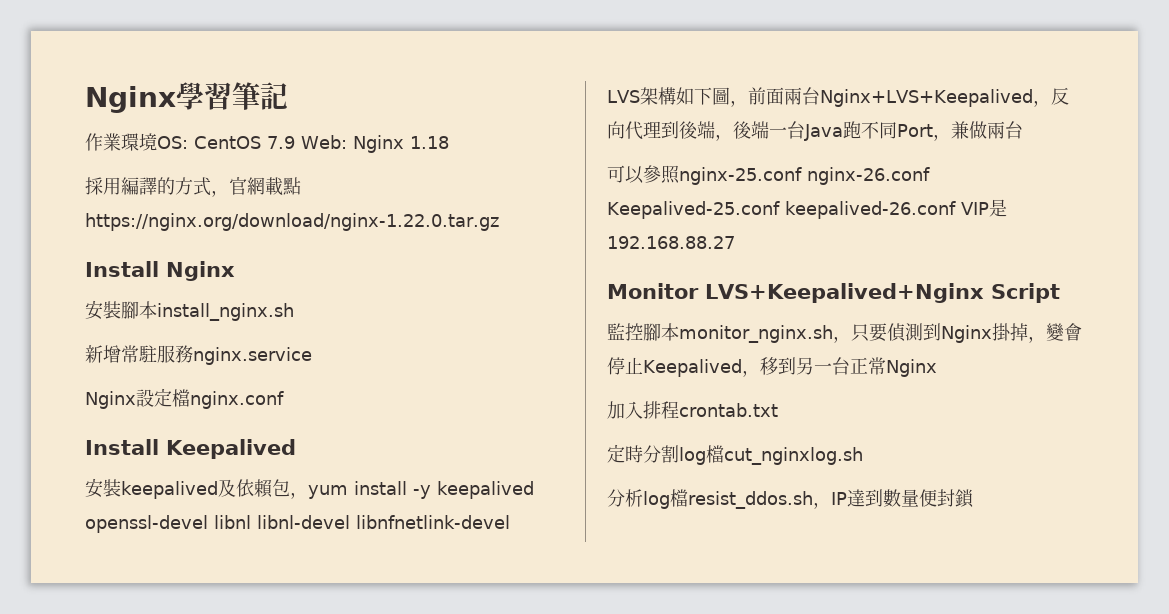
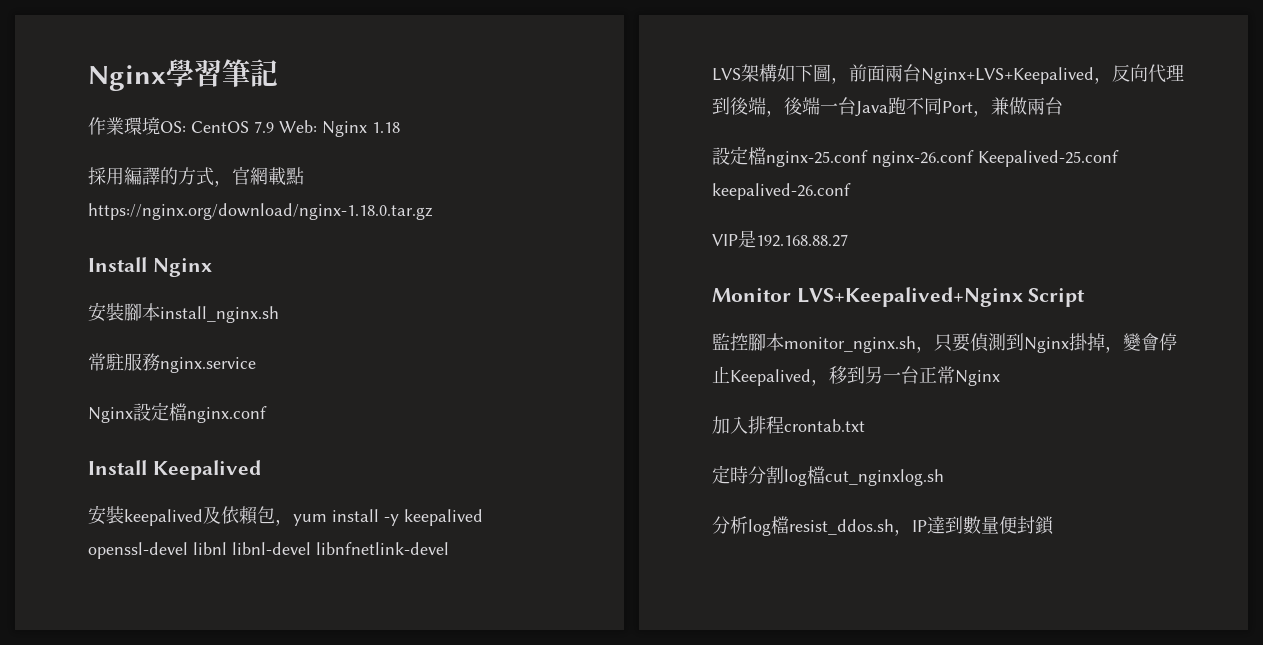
[85,213,499,231] https://nginx.org/download/nginx-1.22.0.tar.gz -> [88,203,433,220] https://nginx.org/download/nginx-1.18.0.tar.gz
[85,345,121,363] 新增 -> (279, 314) none
[607,165,680,184] 可以參照 -> [712,146,766,165] 設定檔
(956, 210) none -> (851, 191) //

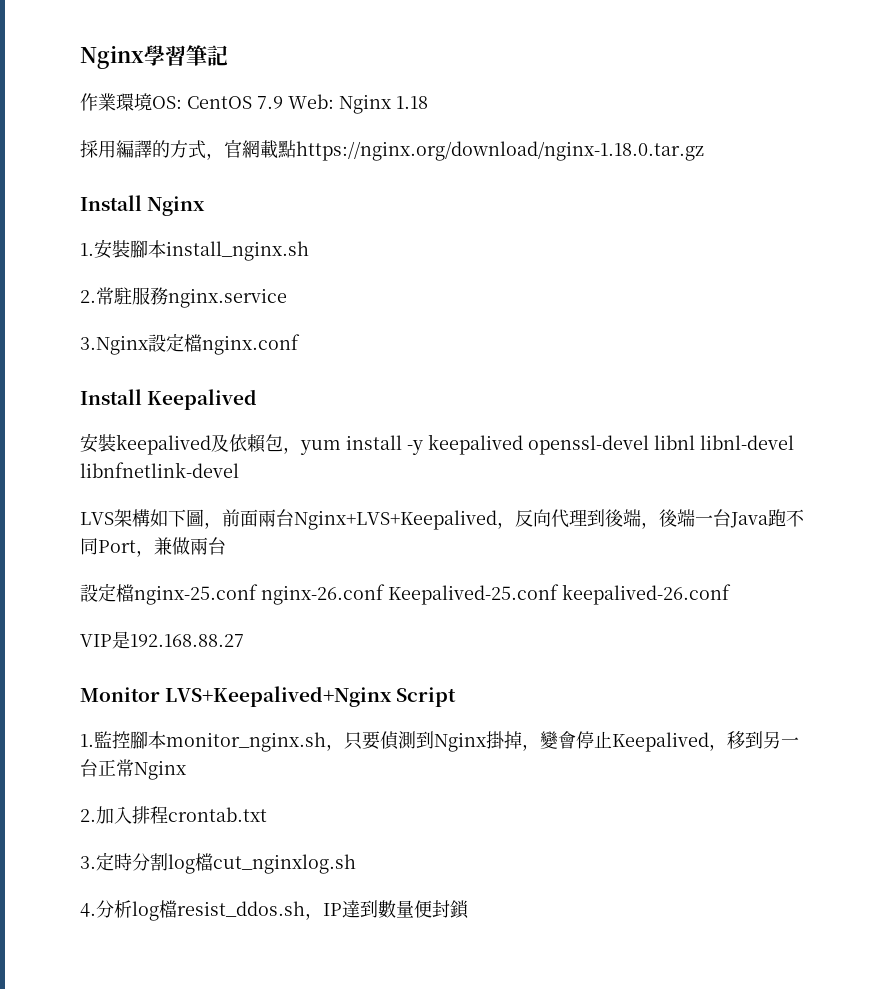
(212, 267) none -> [80,243,94,256] 1.
(279, 314) none -> [80,290,96,303] 2.
[88,407,133,423] Nginx -> [80,335,148,355] 3.Nginx
(1086, 297) none -> [80,734,94,747] 1.
(1000, 378) none -> [80,809,96,822] 2.
(865, 425) none -> [80,856,96,869] 3.
(944, 477) none -> [80,903,96,917] 4.

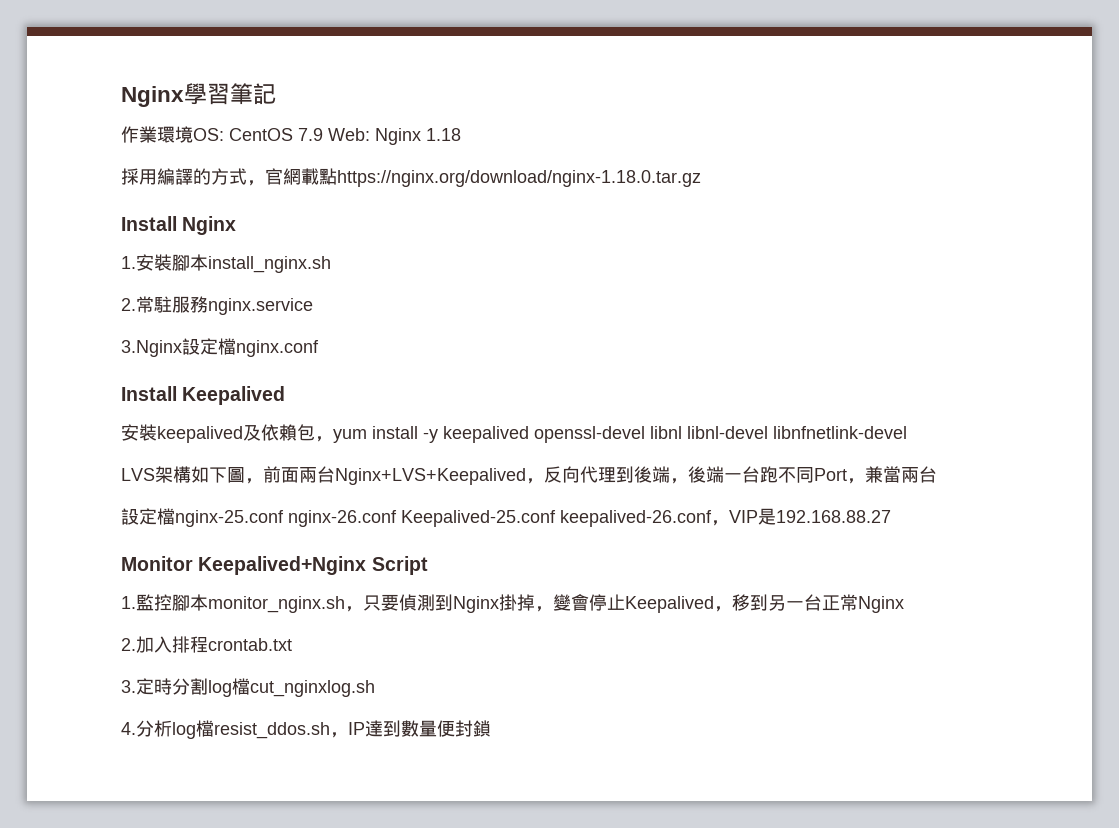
[730,512,768,528] Java -> (760, 474) none
[172,537,190,555] 做 -> [883,466,901,483] 當
(731, 594) // -> [711,520,729,526] ，
[165,686,393,707] LVS+Keepalived+Nginx -> [198,556,367,575] Keepalived+Nginx

